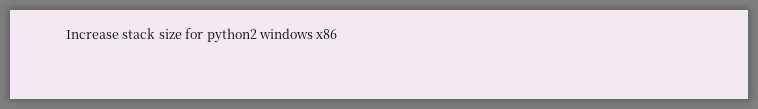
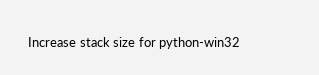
[206,28,338,43] python2 windows x86 -> [159,37,241,49] python-win32

